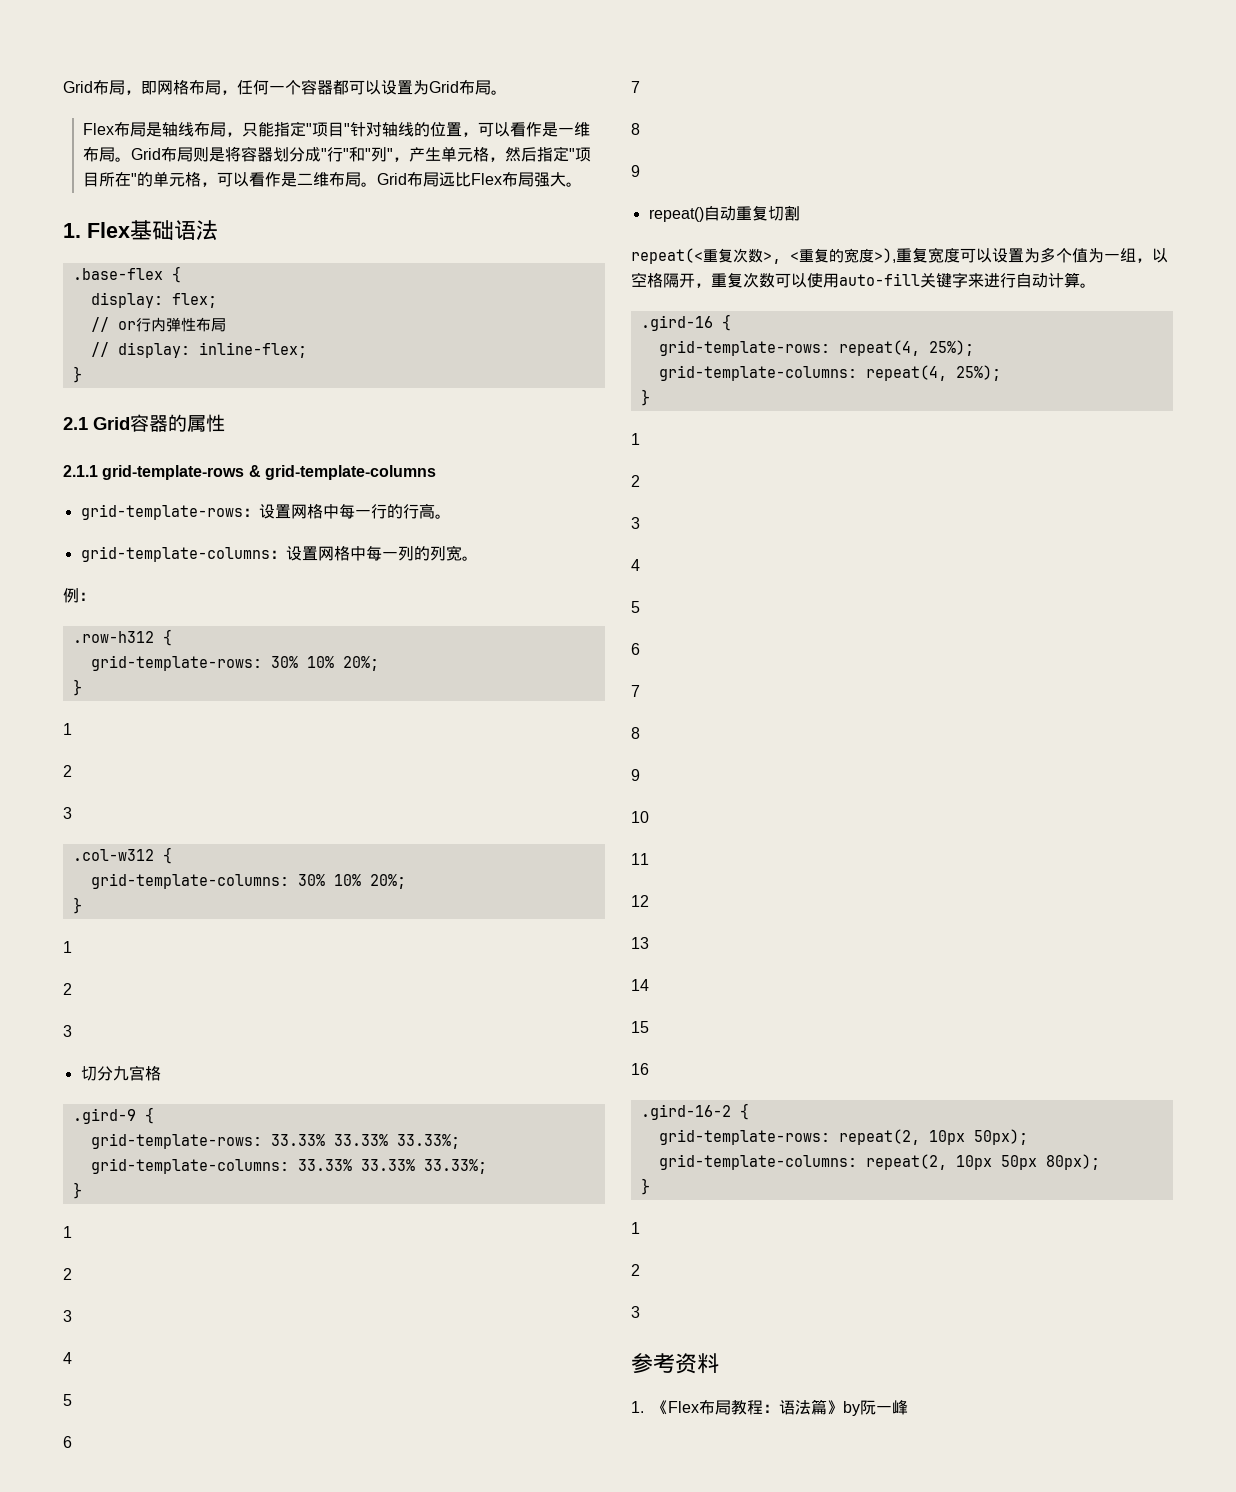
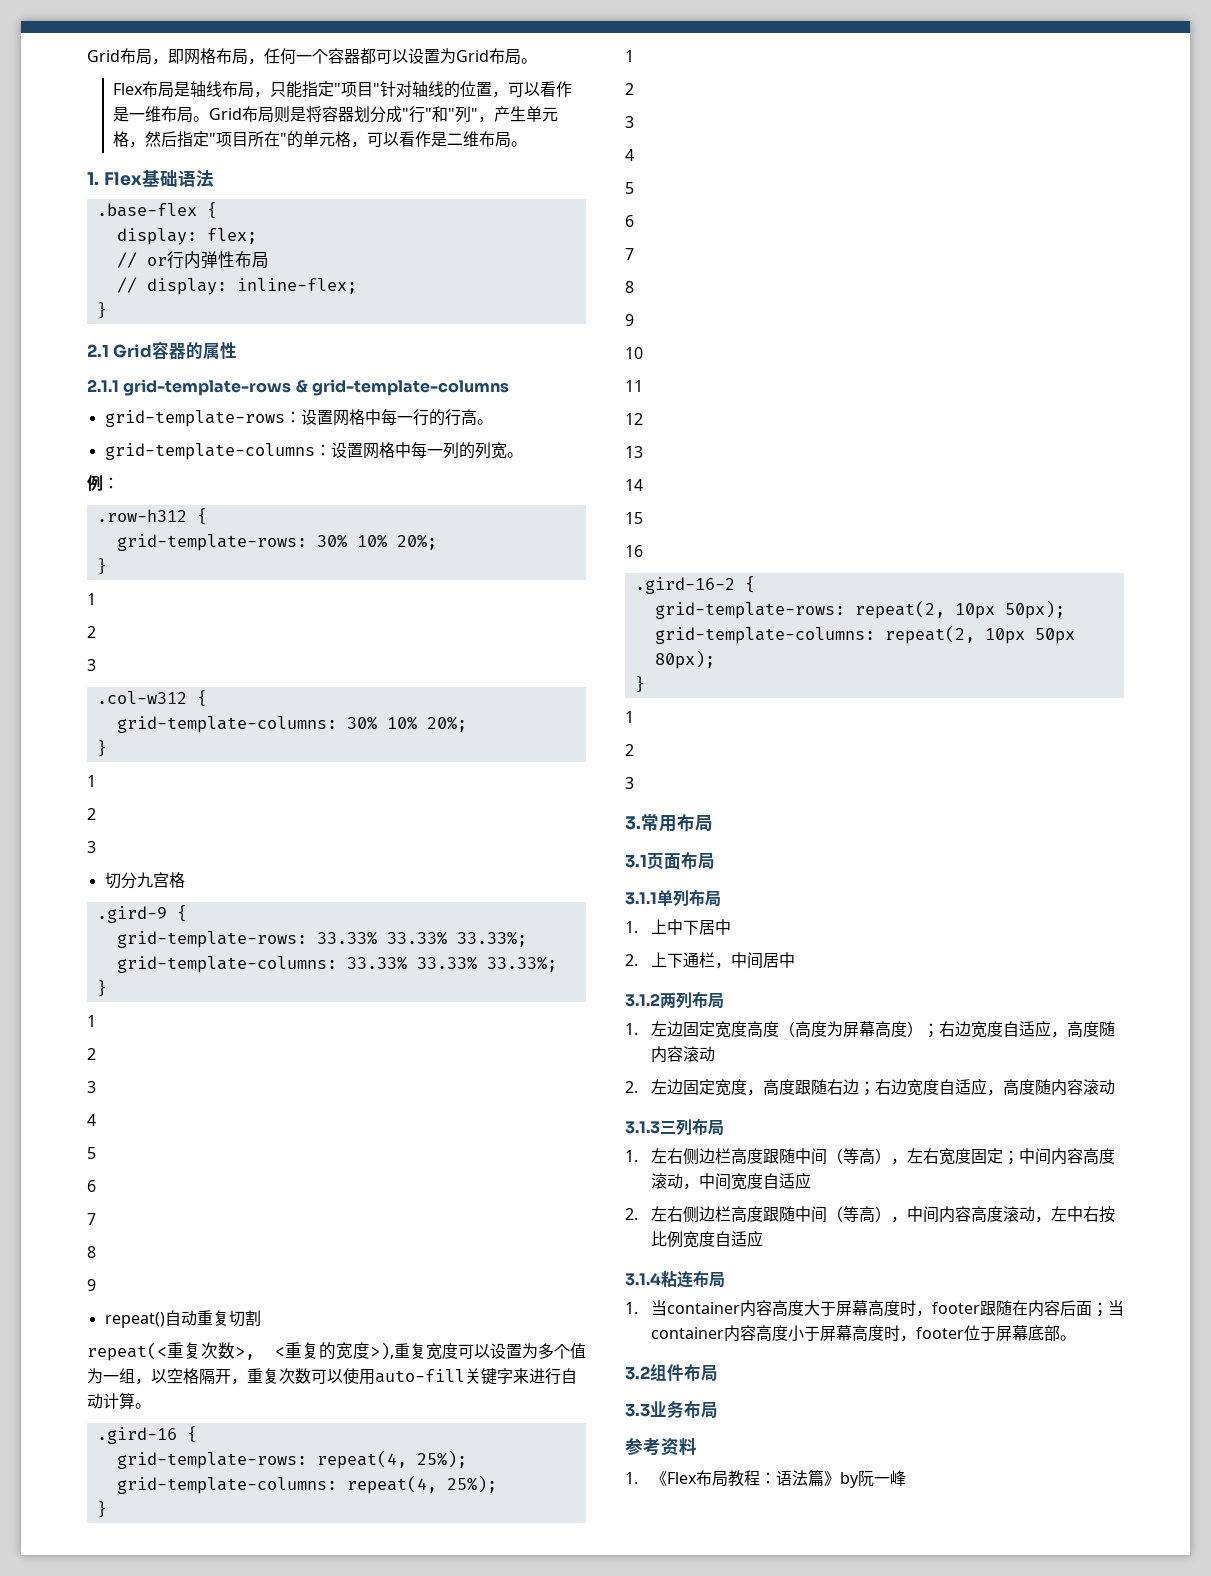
[377,171,583,187] Grid布局远比Flex布局强大。 -> (527, 144) none
(640, 1312) none -> [625,814,713,832] [625,852,715,869] [625,889,721,907] [625,919,731,935] [625,952,795,969] [625,991,724,1009] [625,1020,1115,1038] [650,1046,715,1063] [625,1078,1115,1096] [625,1118,724,1136] [625,1148,1115,1165] [650,1172,811,1190] [625,1206,1115,1223] [650,1230,763,1248] [625,1270,725,1288] [625,1300,1124,1317] [650,1325,1076,1342] [625,1364,718,1381] [625,1401,718,1418] // 3.常用布局 // 3.1页面布局 // 3.1.1单列布局 // 1.上中下居中 // 2.上下通栏，中间居中 // 3.1.2两列布局 // 1.左边固定宽度高度（高度为屏幕高度）；右边宽度自适应，高度随内容滚动 // 2.左边固定宽度，高度跟随右边；右边宽度自适应，高度随内容滚动 // 3.1.3三列布局 // 1.左右侧边栏高度跟随中间（等高），左右宽度固定；中间内容高度滚动，中间宽度自适应 // 2.左右侧边栏高度跟随中间（等高），中间内容高度滚动，左中右按比例宽度自适应 // 3.1.4粘连布局 // 1.当container内容高度大于屏幕高度时，footer跟随在内容后面；当container内容高度小于屏幕高度时，footer位于屏幕底部。 // 3.2组件布局 // 3.3业务布局

